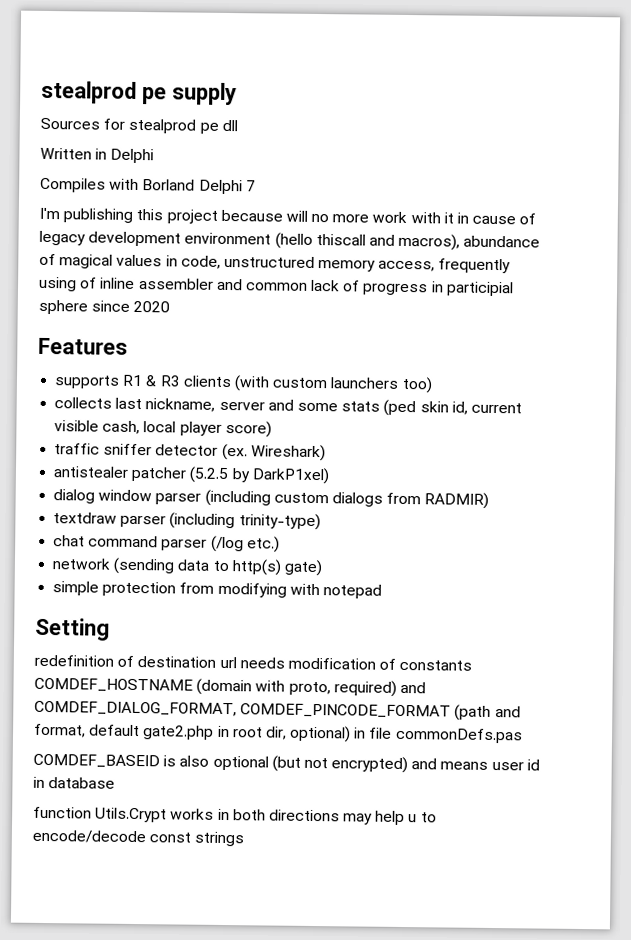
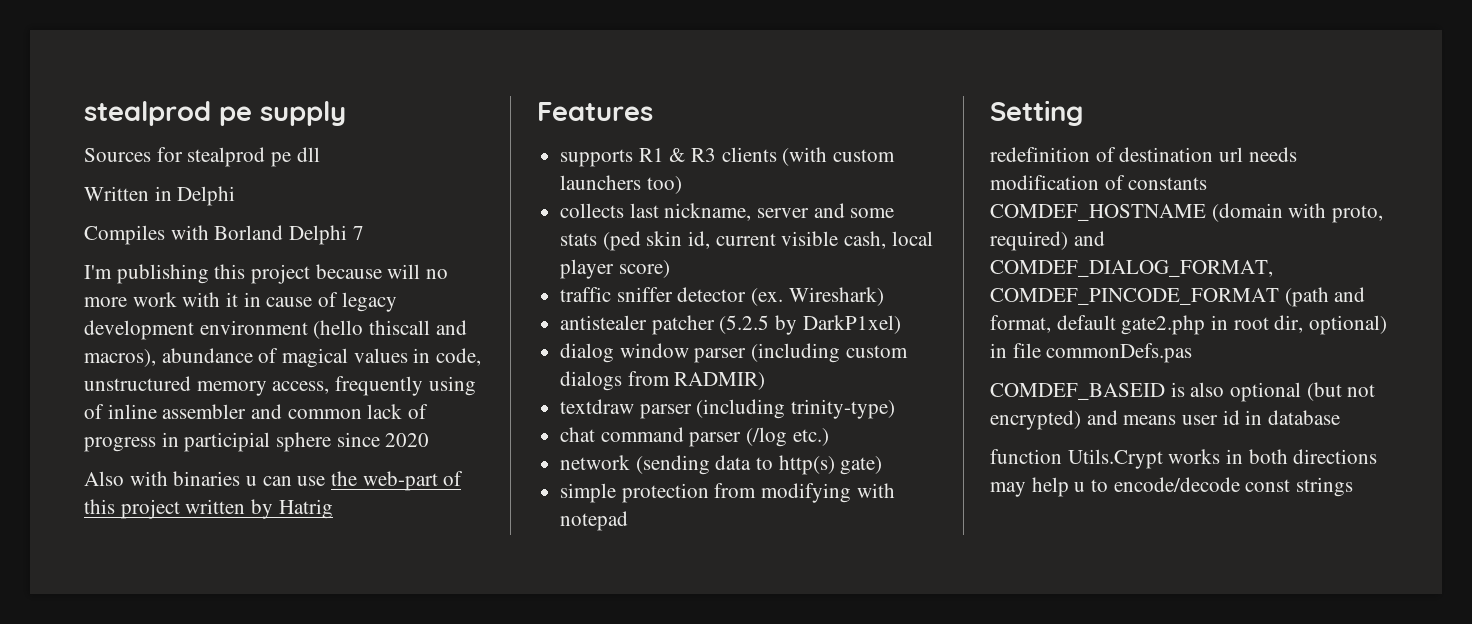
(171, 306) none -> [84,471,464,491] [84,499,333,519] // Also with binaries u can use the web-part of this project written by Hatrig

